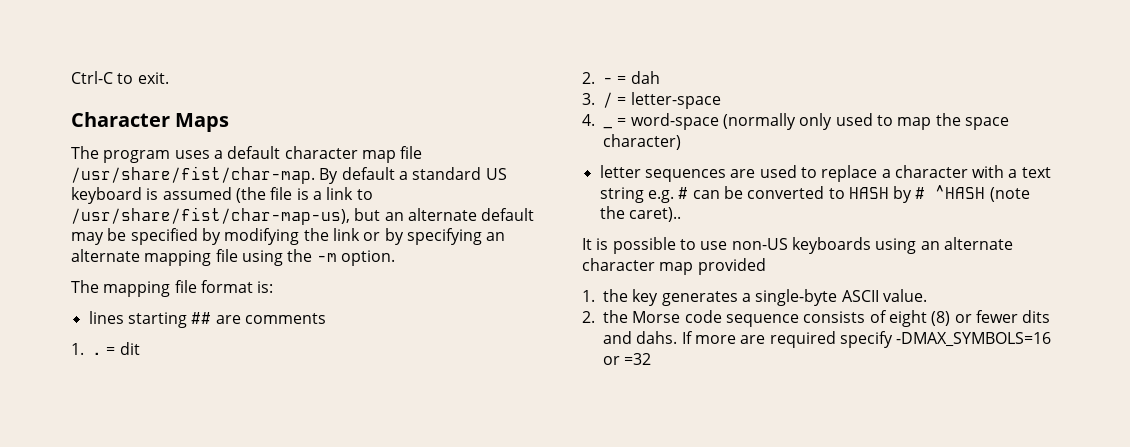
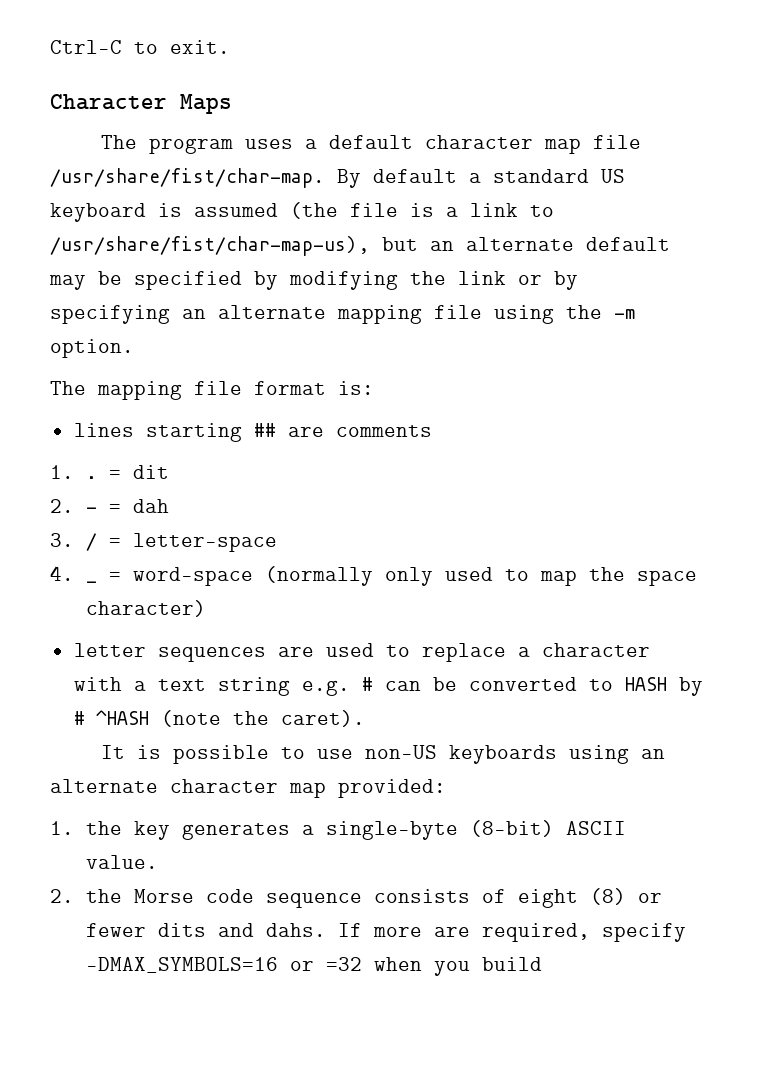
[628,207,681,222] caret).. -> [280,710,365,727] caret).
[697,258,766,275] provided -> [338,779,446,798] provided:
(838, 297) none -> [470,820,555,837] (8-bit)
[769,331,836,348] required -> [482,923,591,942] required,
(652, 359) none -> [374,957,543,976] when you build

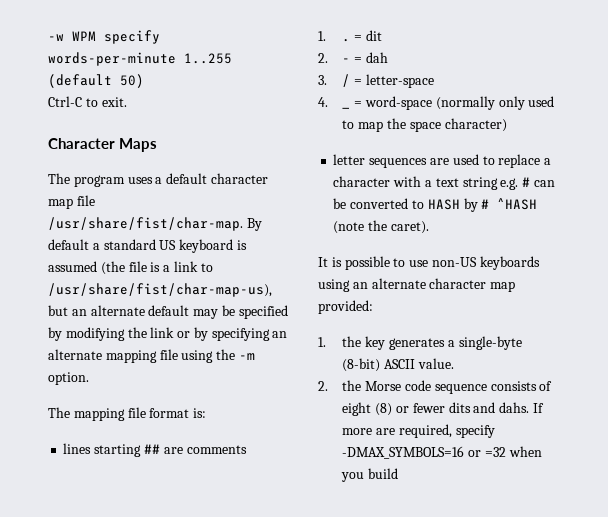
(50, 47) none -> [48,30,160,44] [48,52,232,66] [48,74,144,88] -w WPM specify words-per-minute 1..255 (default 50) //

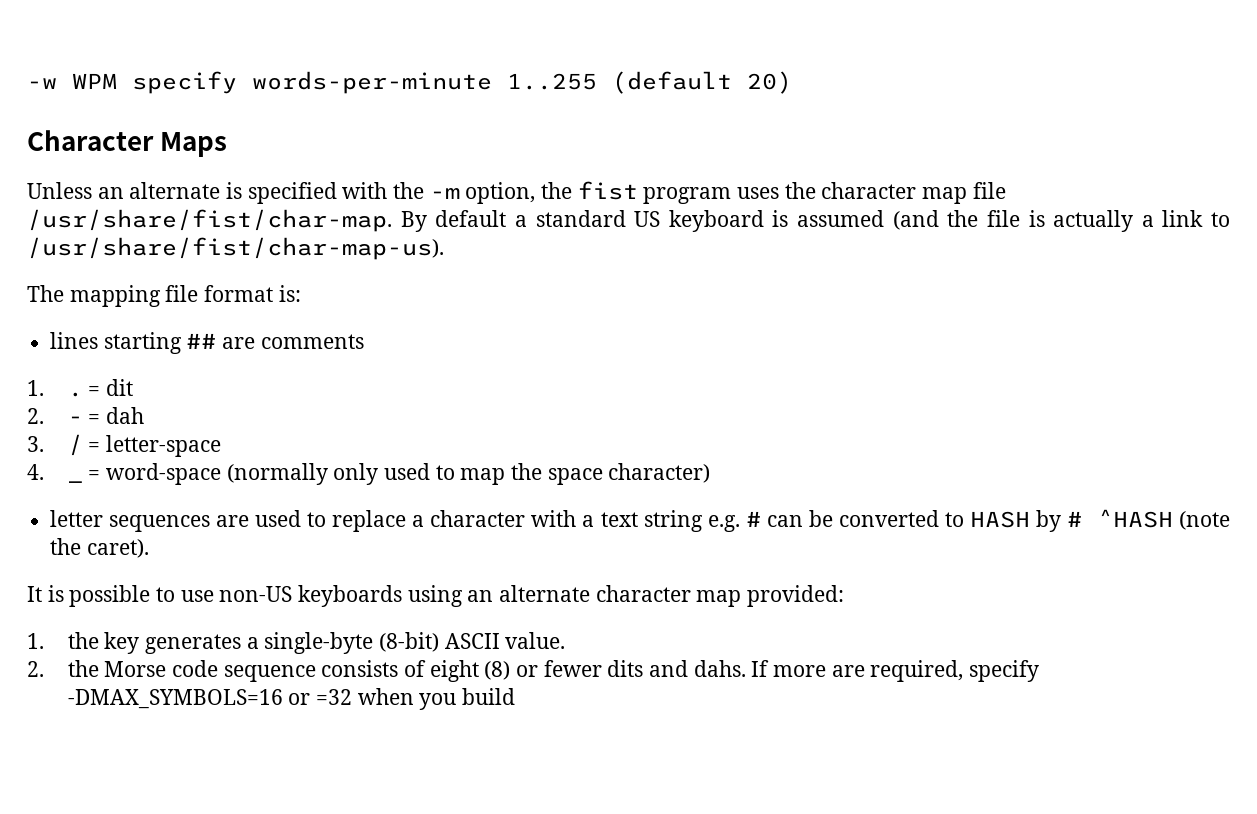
[120,74,144,88] [48,96,127,107] [48,138,157,152] [48,173,208,187] 50) // Ctrl-C to exit. // Character Maps // The program uses a default -> [747,71,792,94] [27,130,228,157] [27,181,816,204] 20) // Character Maps // Unless an alternate is specified with the -m option, the fist program uses the
[100,261,125,275] (the -> [892,210,979,230] (and the
(161, 267) none -> [1053,210,1134,232] actually
[48,283,272,297] [48,305,288,319] [48,327,288,341] [48,349,255,363] [48,372,89,385] /usr/share/fist/char-map-us), but an alternate default may be specified by modifying the link or by specifying an alternate mapping file using the -m option. -> [27,237,444,260] /usr/share/fist/char-map-us).

